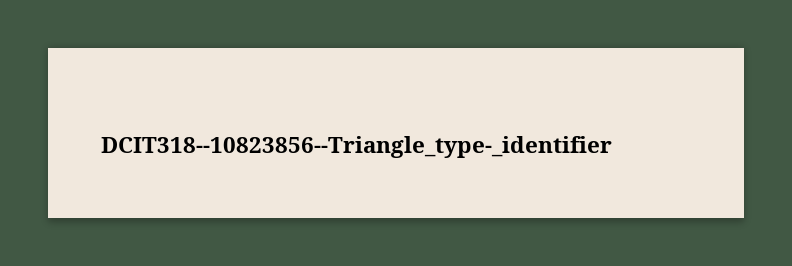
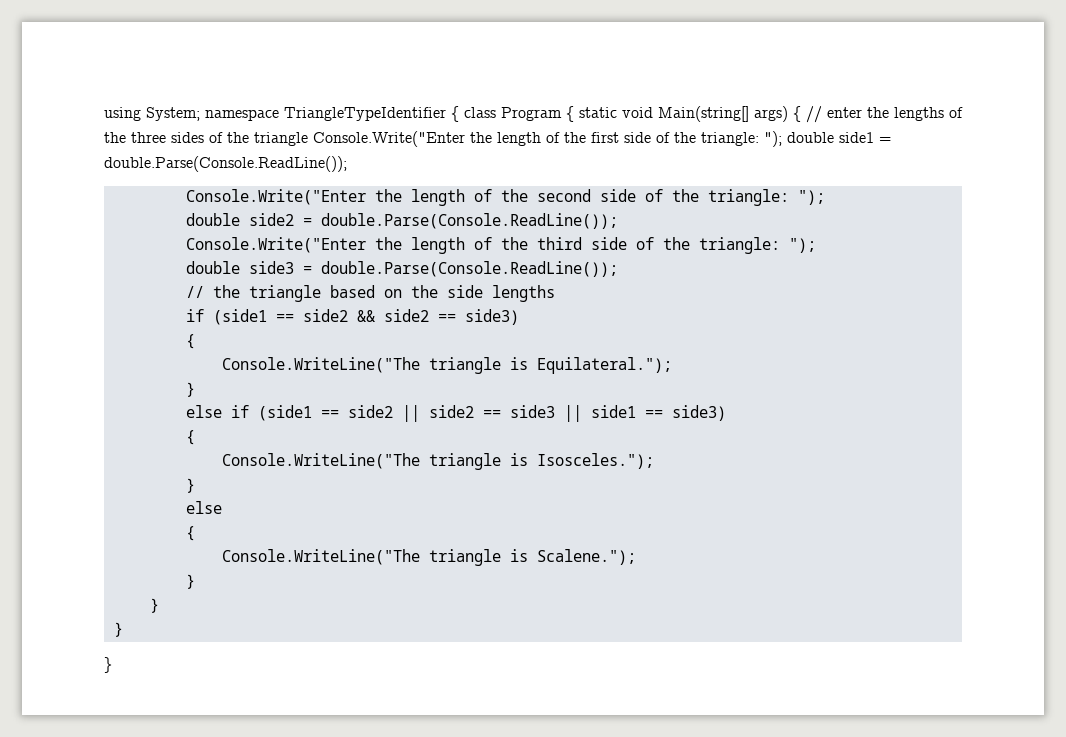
[101,136,612,158] DCIT318--10823856--Triangle_type-_identifier -> [104,106,963,123] [104,131,891,147] [104,156,347,172] [185,189,825,206] [185,213,618,229] [185,237,816,254] [185,261,618,277] [185,285,555,302] [185,309,519,325] [185,334,195,349] [221,357,672,374] [185,382,195,397] [185,405,726,422] [185,430,195,445] [221,453,654,470] [185,478,195,493] [185,501,222,514] [185,526,195,541] [221,549,636,566] [185,574,195,589] [149,598,159,613] [113,622,123,637] [104,657,112,673] using System; namespace TriangleTypeIdentifier { class Program { static void Main(string[] args) { // enter the lengths of the three sides of the triangle Console.Write("Enter the length of the first side of the triangle: "); double side1 = double.Parse(Console.ReadLine()); // Console.Write("Enter the length of the second side of the triangle: "); // double side2 = double.Parse(Console.ReadLine()); // Console.Write("Enter the length of the third side of the triangle: "); // double side3 = double.Parse(Console.ReadLine()); // // the triangle based on the side lengths // if (side1 == side2 && side2 == side3) // { // Console.WriteLine("The triangle is Equilateral."); // } // else if (side1 == side2 || side2 == side3 || side1 == side3) // { // Console.WriteLine("The triangle is Isosceles."); // } // else // { // Console.WriteLine("The triangle is Scalene."); // } // } // } // }

